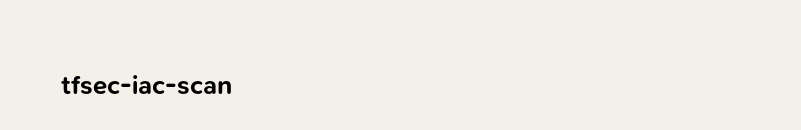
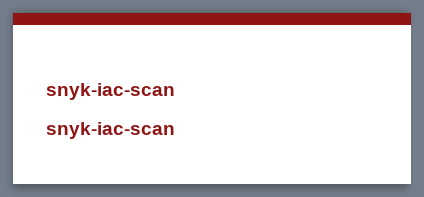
[61,75,232,95] tfsec-iac-scan -> [46,83,175,100] [46,122,175,139] snyk-iac-scan // snyk-iac-scan

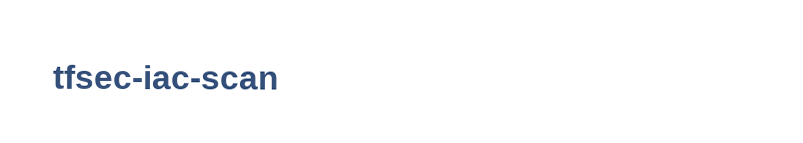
[46,83,175,100] [46,122,175,139] snyk-iac-scan // snyk-iac-scan -> [52,64,279,90] tfsec-iac-scan

